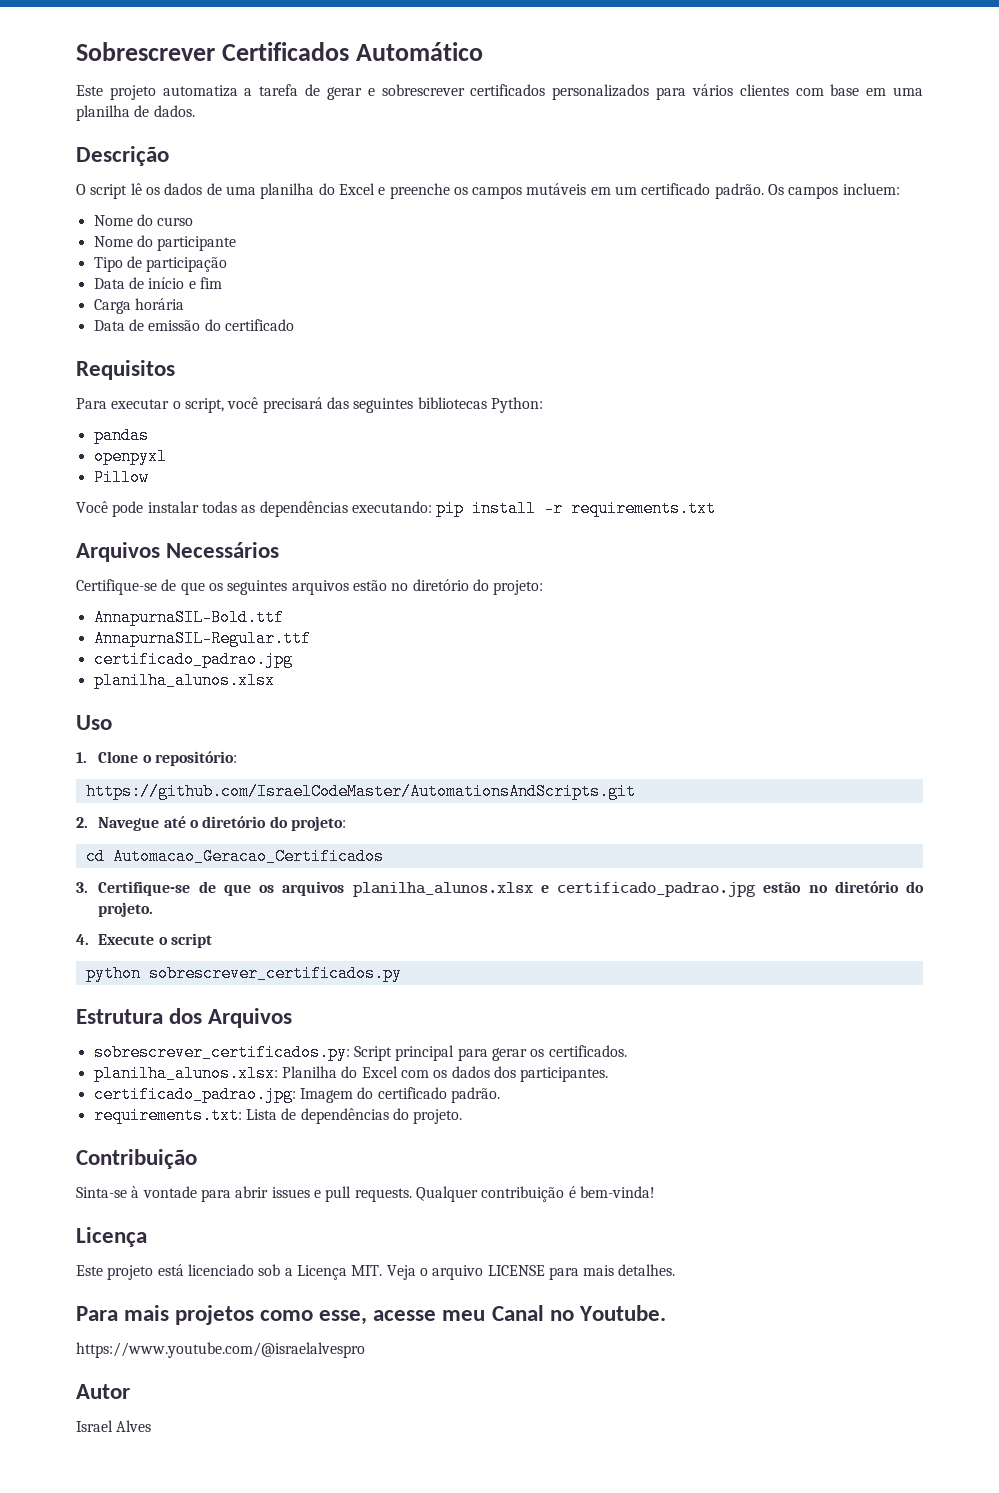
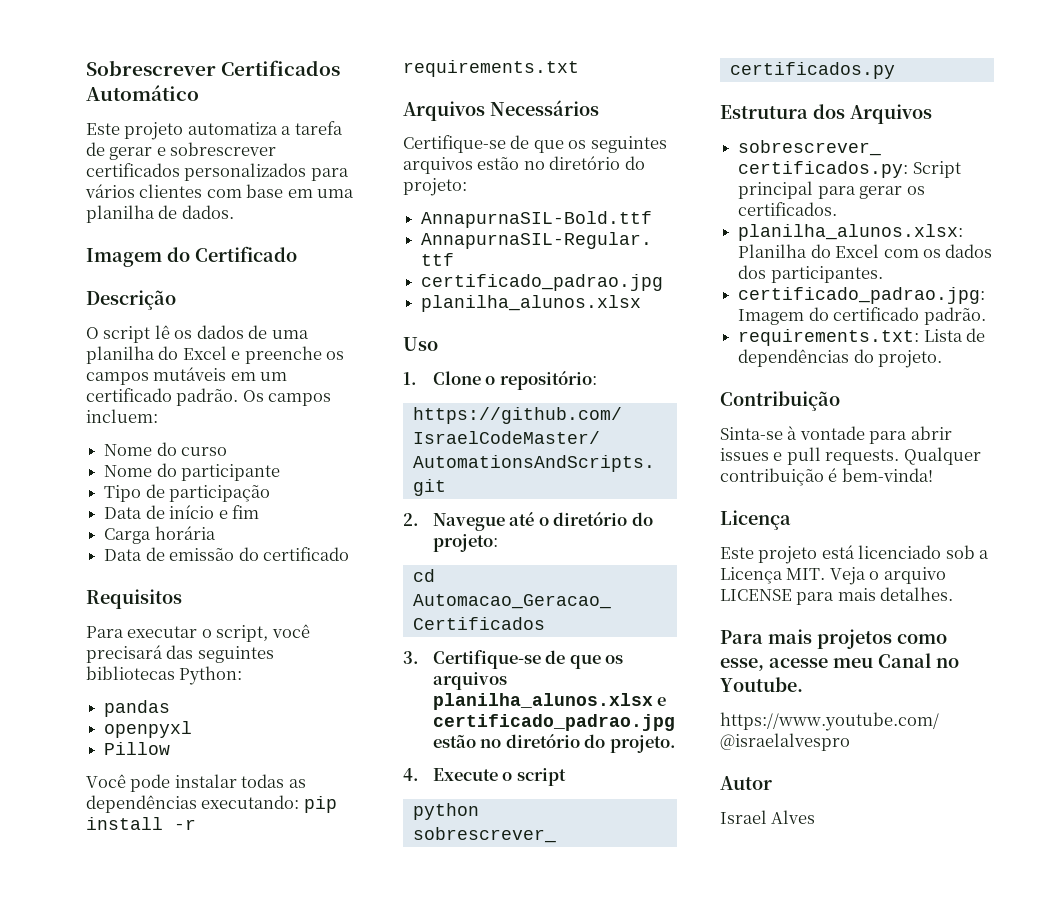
(195, 111) none -> [86,246,297,267] // Imagem do Certificado

